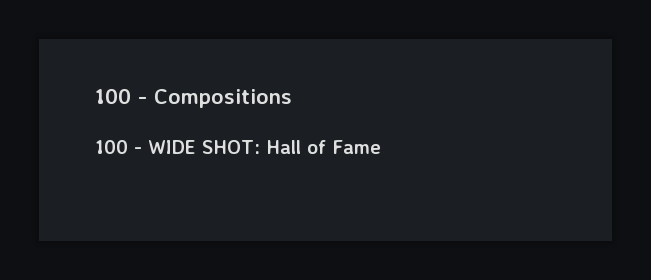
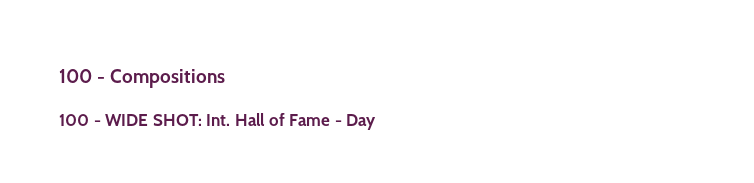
(260, 147) none -> [206,114,231,126] Int.
(381, 147) none -> [334,114,377,130] - Day

